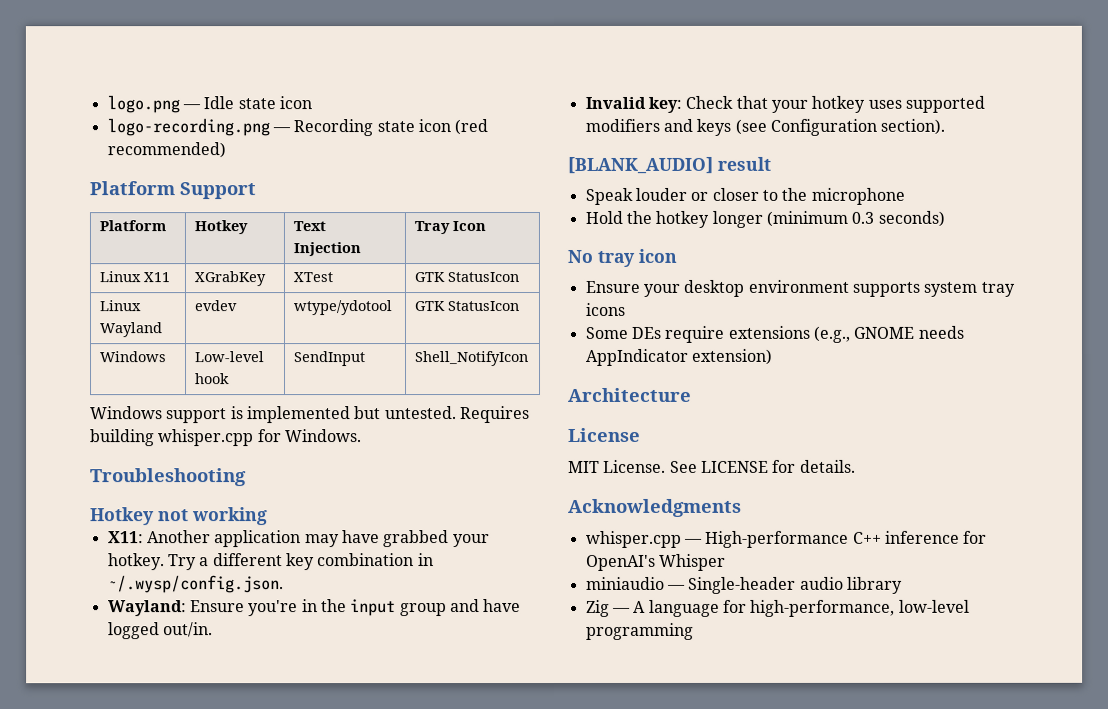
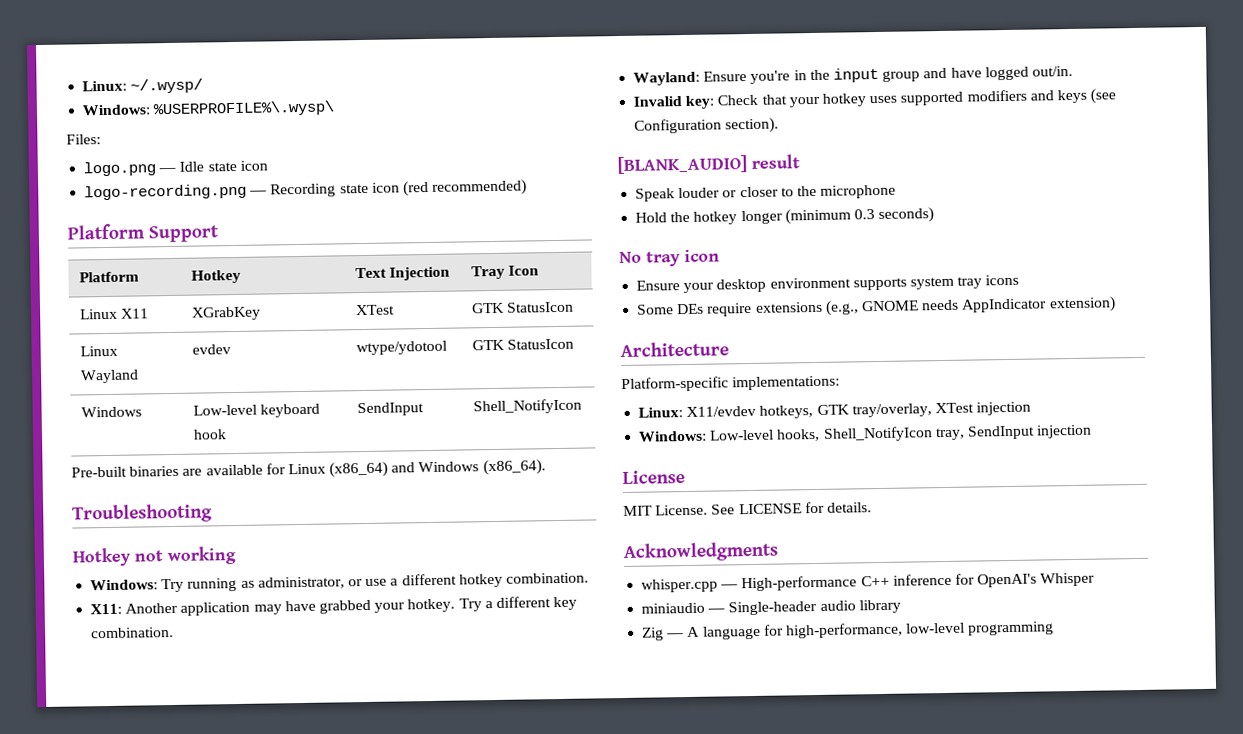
(106, 104) none -> [82,78,204,94] [82,100,336,118] [66,134,101,145] Linux: ~/.wysp/ // Windows: %USERPROFILE%\.wysp\ // Files: //
(265, 357) none -> [259,403,320,418] keyboard
[90,406,530,424] [90,429,362,447] [90,468,247,487] [90,507,268,526] Windows support is implemented but untested. Requires building whisper.cpp for Windows. // Troubleshooting // Hotkey not working -> [71,459,546,478] [72,503,213,524] [72,546,237,567] [90,572,589,593] Pre-built binaries are available for Linux (x86_64) and Windows (x86_64). // Troubleshooting // Hotkey not working // Windows: Try running as administrator, or use a different hotkey combination.
[317,553,434,567] [107,575,284,594] combination in ~/.wysp/config.json. -> [90,626,175,639] combination.
(692, 394) none -> [621,375,841,393] [638,401,1032,419] [639,424,1093,442] // Platform-specific implementations: // Linux: X11/evdev hotkeys, GTK tray/overlay, XTest injection // Windows: Low-level hooks, Shell_NotifyIcon tray, SendInput injection

